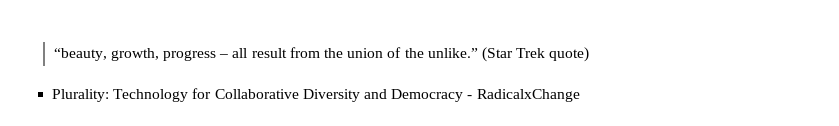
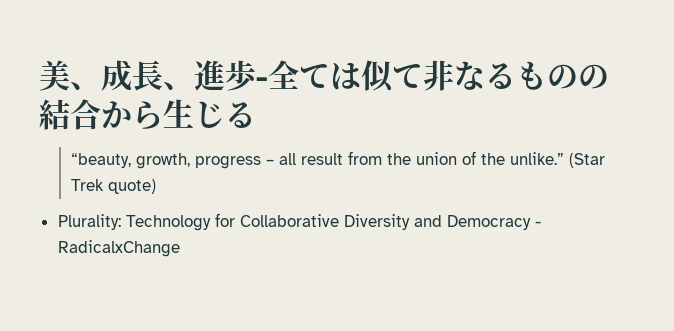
(53, 54) none -> [39,60,609,93] [39,99,256,130] 美、成長、進歩-全ては似て非なるものの結合から生じる //

